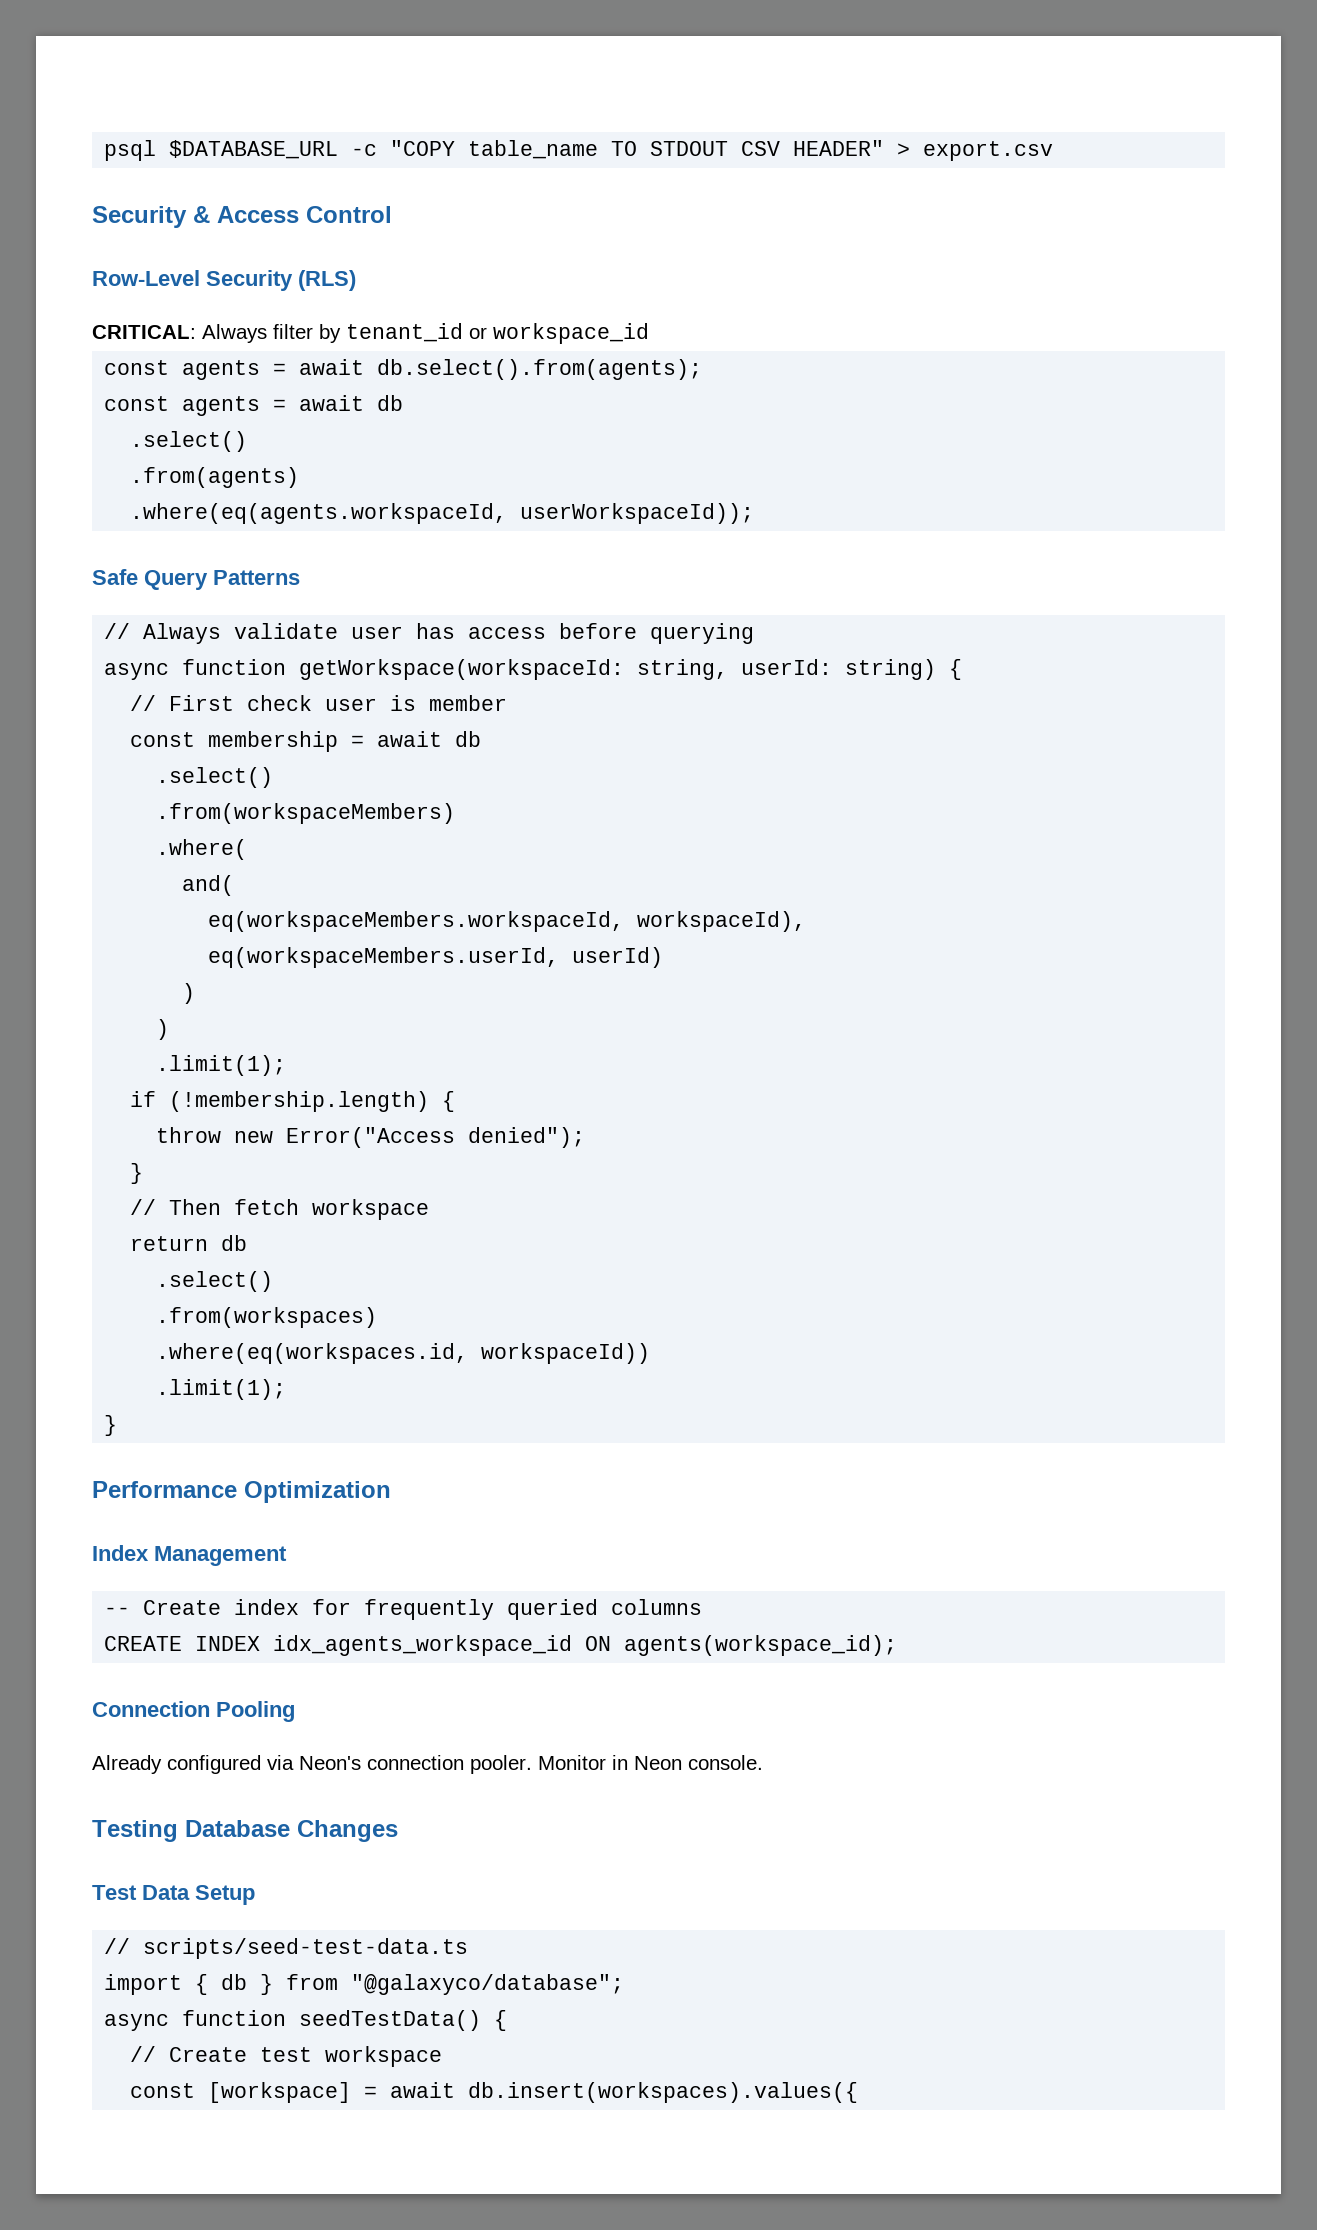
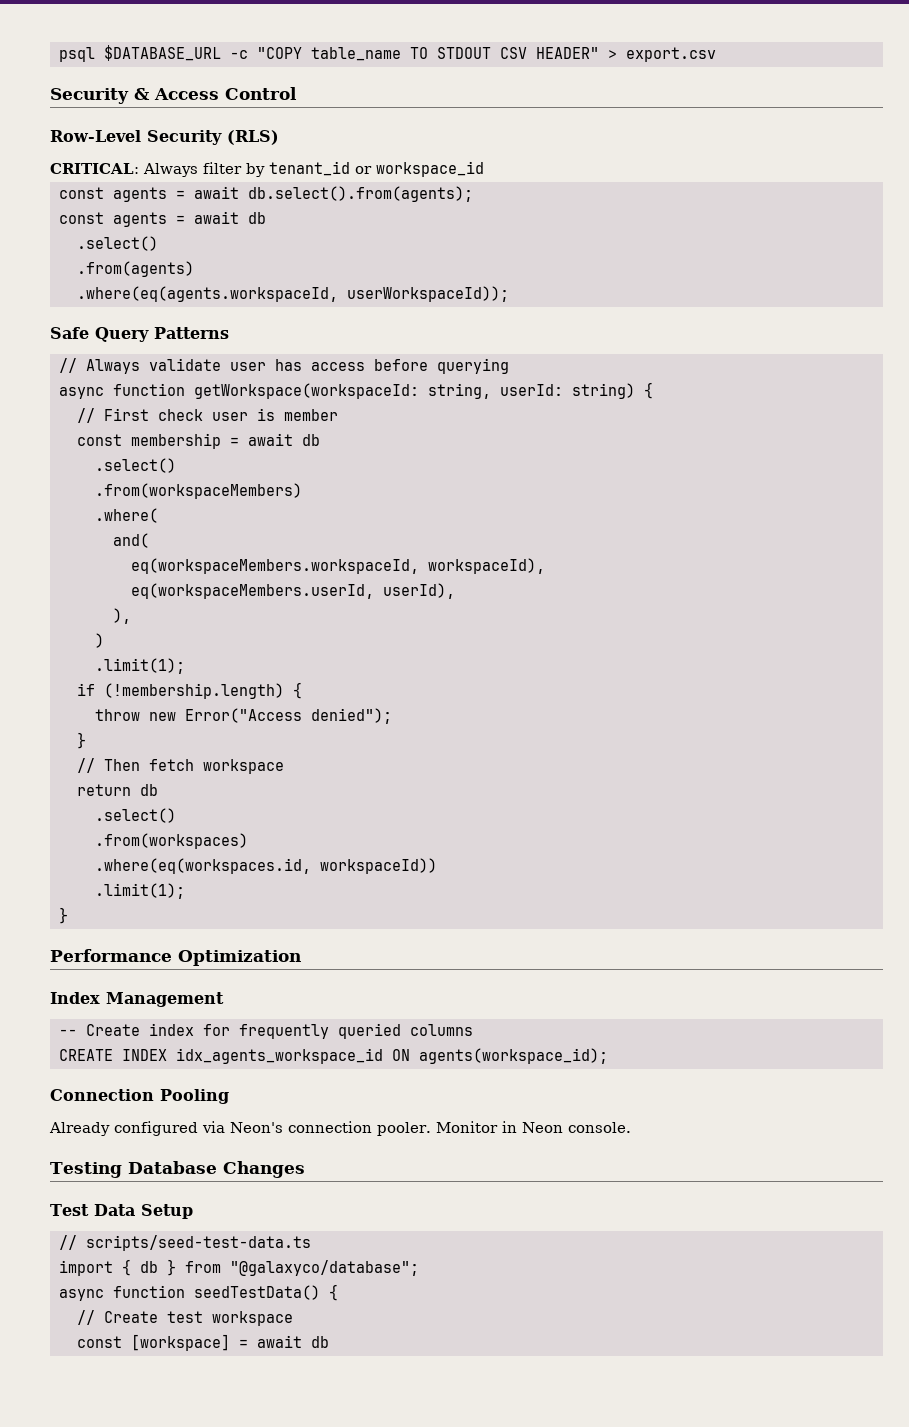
[572,947,664,968] [182,983,196,1004] userId) // ) -> [382,583,455,599] [112,608,131,624] userId), // ),
[468,2082,859,2103] db.insert(workspaces).values({ -> [310,1336,329,1348] db

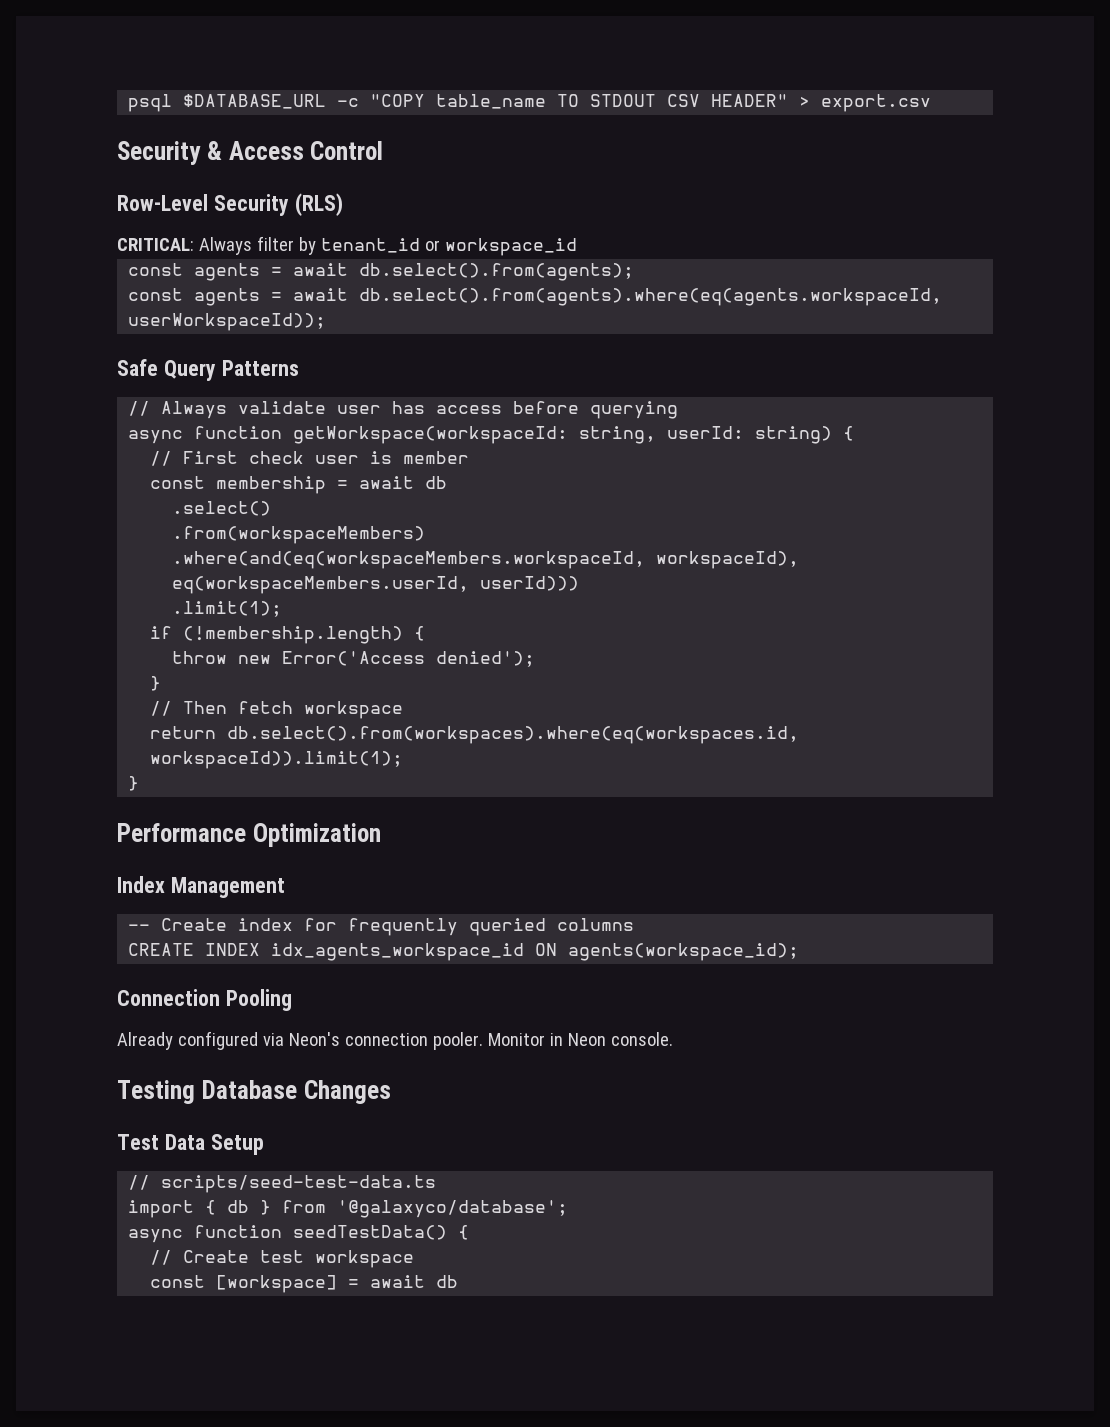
[247,212,266,224] [76,236,158,251] [76,261,194,277] [76,286,338,302] db // .select() // .from(agents) // .where(eq(agents.workspaceId, -> [359,288,943,306] db.select().from(agents).where(eq(agents.workspaceId,
[94,508,158,523] [112,533,149,548] [130,558,545,574] [130,583,455,599] [112,608,131,624] [94,633,104,648] .where( // and( // eq(workspaceMembers.workspaceId, workspaceId), // eq(workspaceMembers.userId, userId), // ), // ) -> [172,551,800,569] [172,576,580,594] .where(and(eq(workspaceMembers.workspaceId, workspaceId), eq(workspaceMembers.userId, userId)))
[184,708,392,724] Error("Access denied"); -> [282,651,536,667] Error('Access denied');
[139,784,158,796] [94,808,176,823] [94,833,248,849] [94,858,437,874] [94,883,185,899] db // .select() // .from(workspaces) // .where(eq(workspaces.id, workspaceId)) // .limit(1); -> [227,726,800,744] [150,751,404,769] db.select().from(workspaces).where(eq(workspaces.id, workspaceId)).limit(1);
[229,1260,419,1276] "@galaxyco/database"; -> [337,1200,569,1218] '@galaxyco/database';

